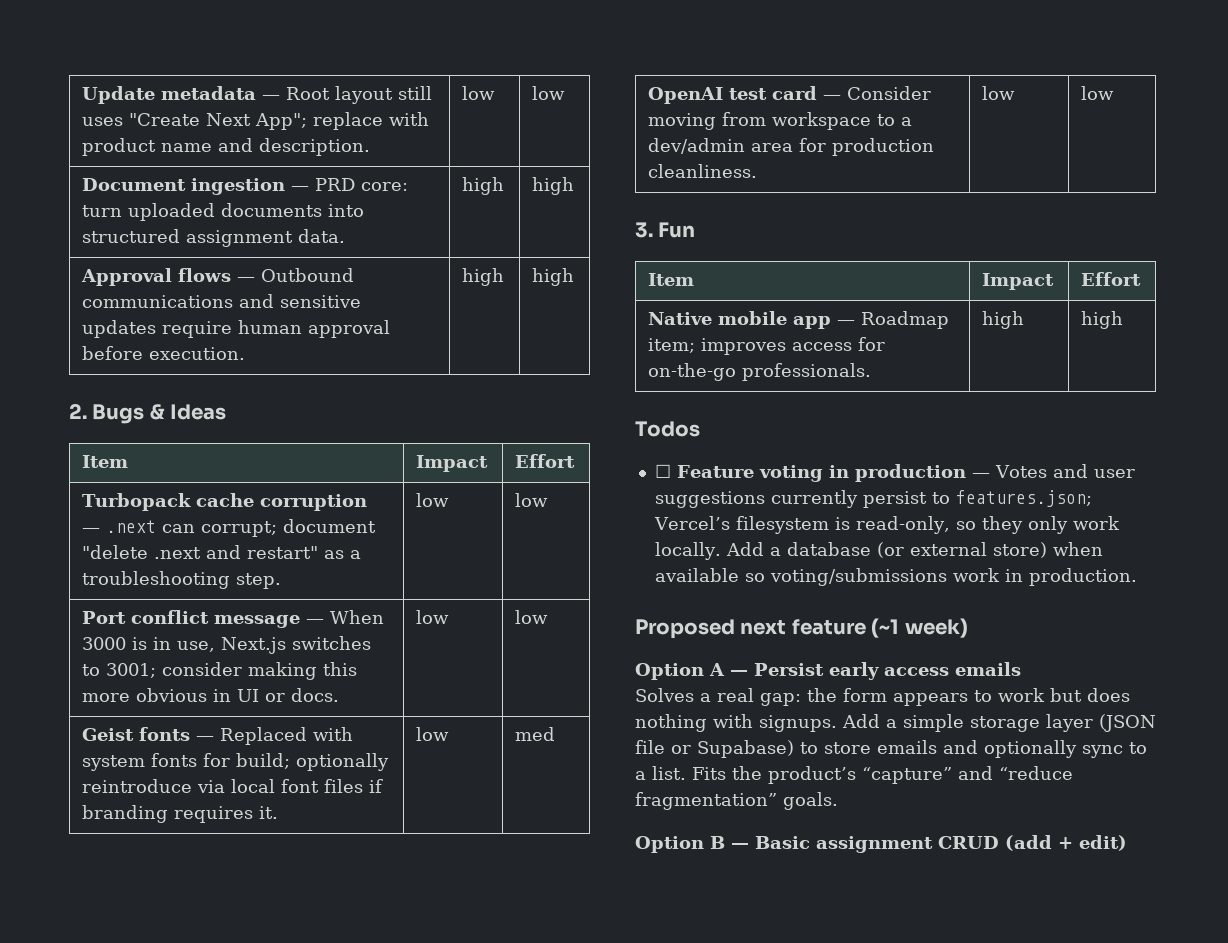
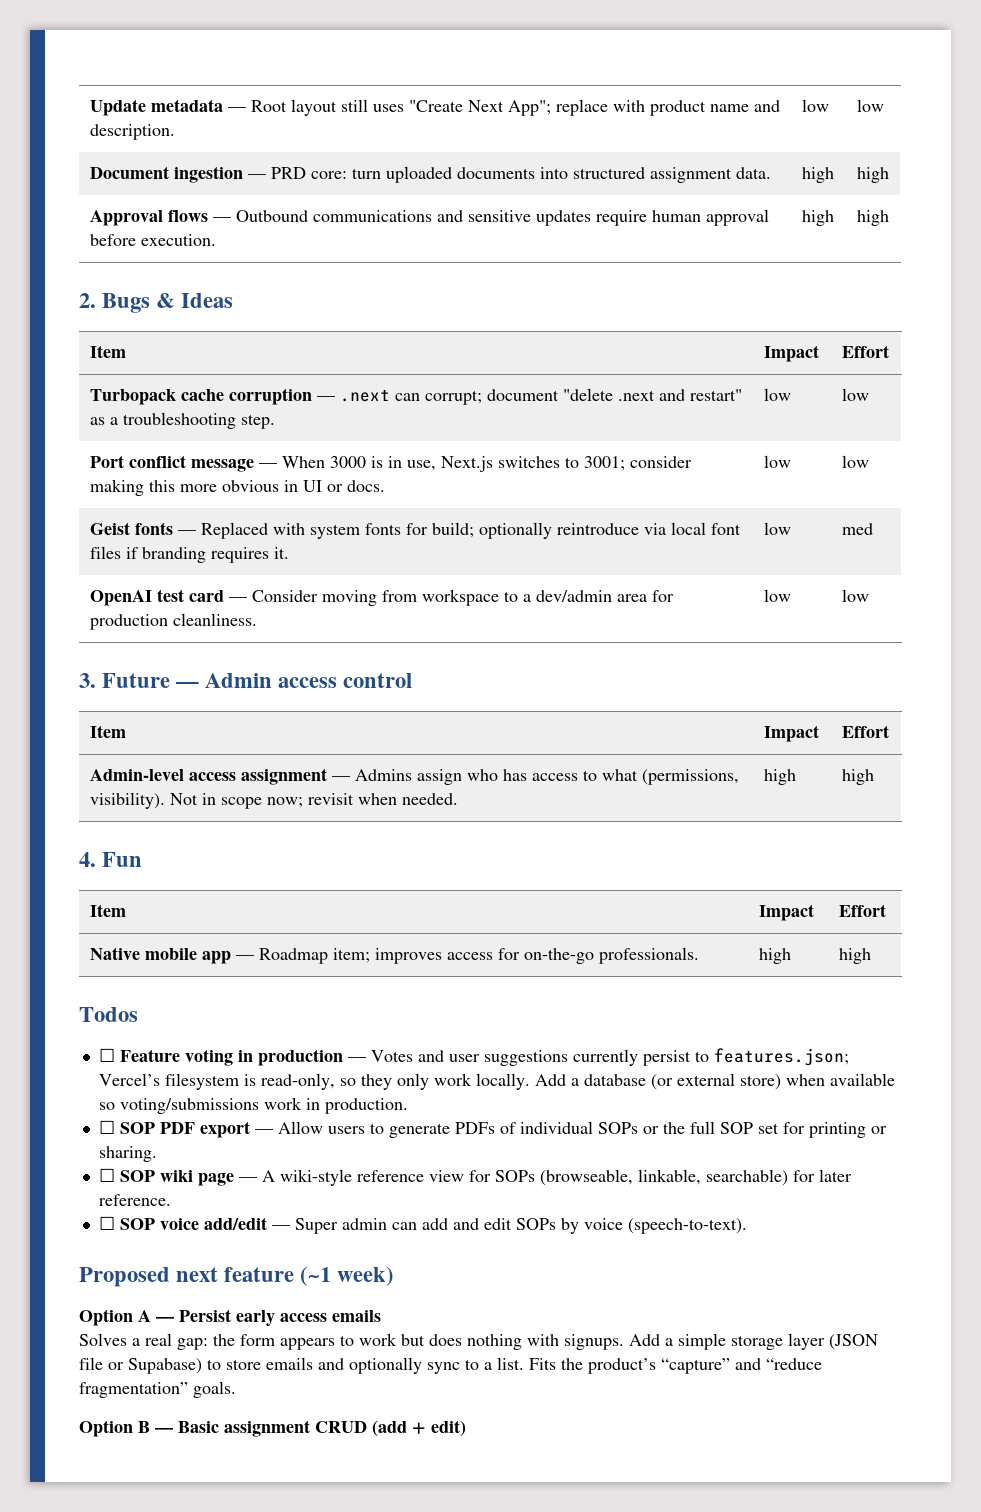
(653, 230) none -> [102,673,413,688] [89,725,126,738] [763,725,819,742] [841,725,889,738] [89,768,739,785] [89,792,458,809] [763,769,796,785] [841,769,874,785] [79,852,96,867] Future — Admin access control // Item | Impact | Effort // Admin-level access assignment — Admins assign who has access to what (permissions, visibility). Not in scope now; revisit when needed. | high | high // 4.
(1137, 577) none -> [98,1120,887,1138] [98,1146,157,1162] [98,1168,852,1186] [98,1194,171,1206] [98,1216,747,1234] // ☐ SOP PDF export — Allow users to generate PDFs of individual SOPs or the full SOP set for printing or sharing. // ☐ SOP wiki page — A wiki-style reference view for SOPs (browseable, linkable, searchable) for later reference. // ☐ SOP voice add/edit — Super admin can add and edit SOPs by voice (speech-to-text).

